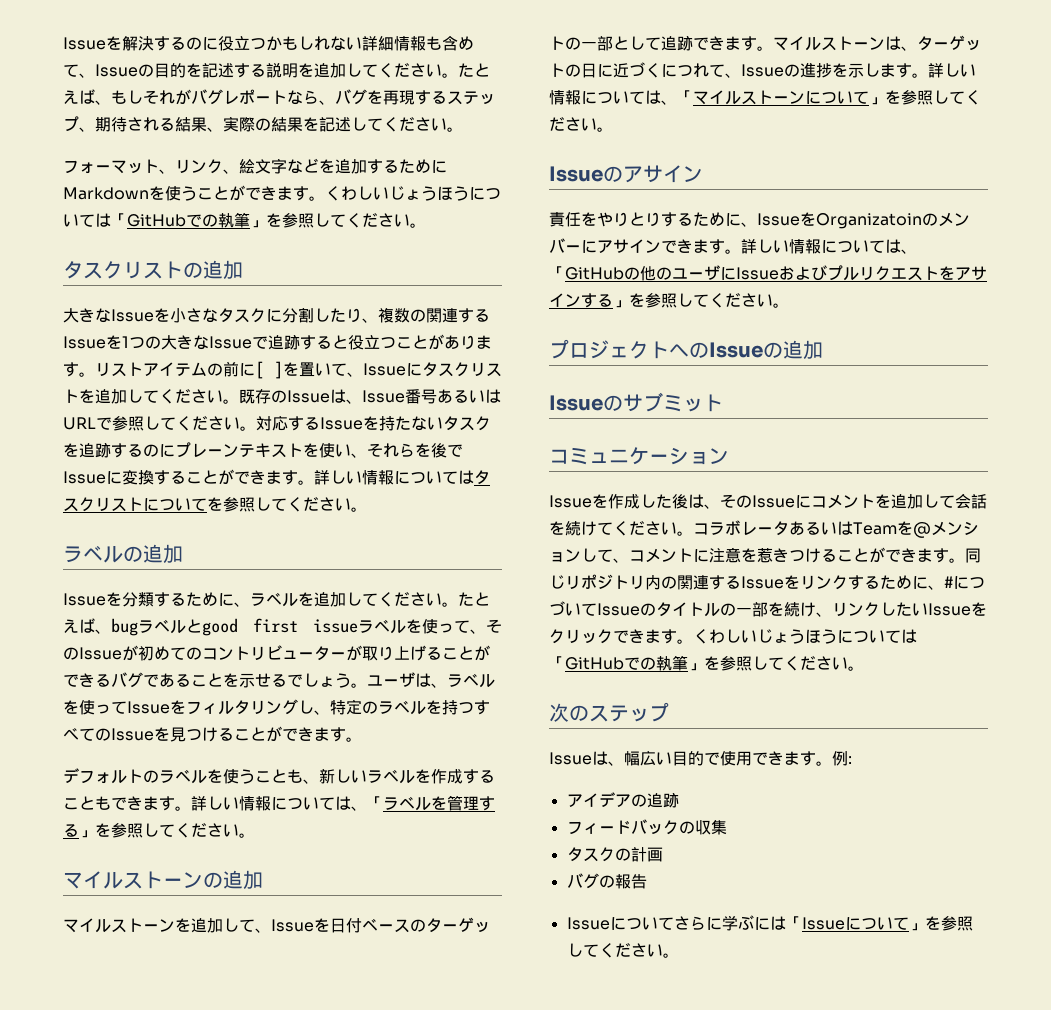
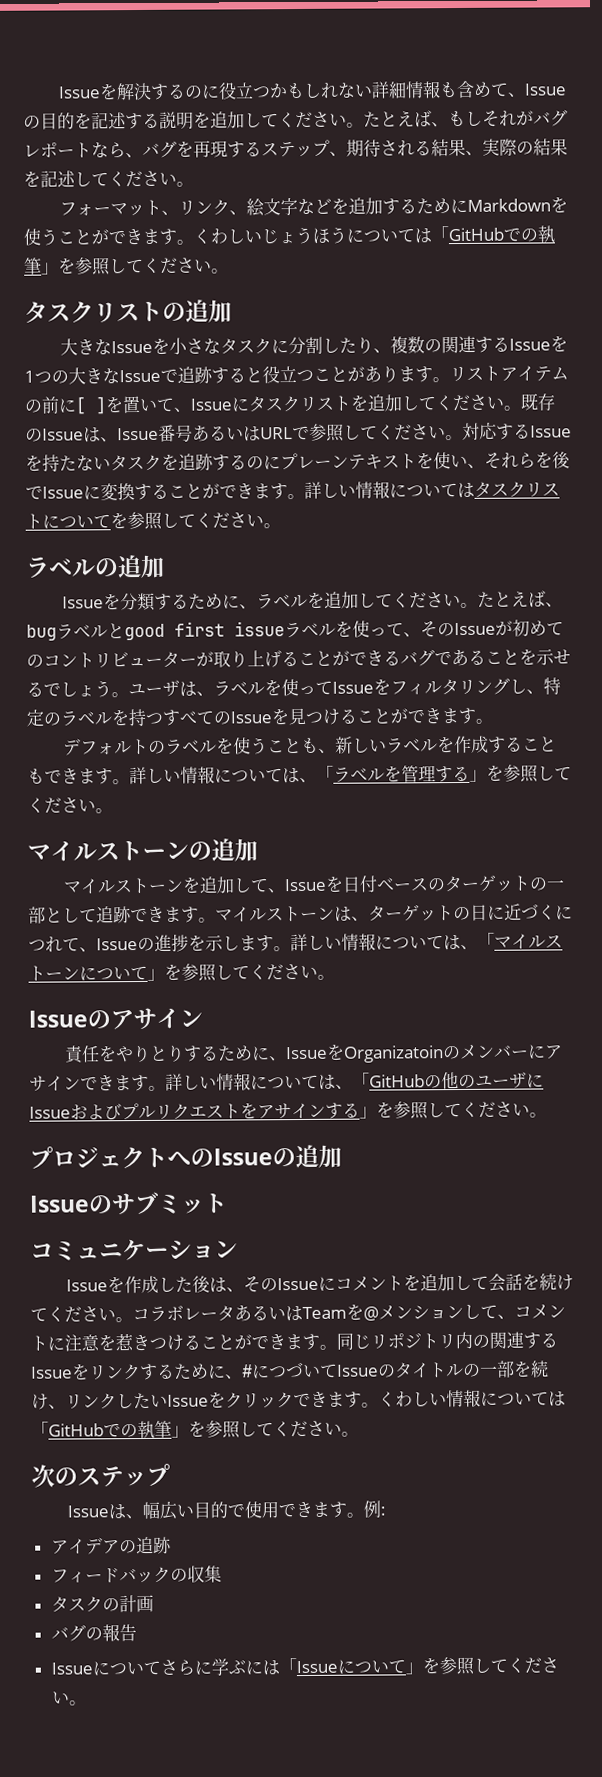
[757,629,837,644] じょうほう -> [446,1389,481,1408] 情報

